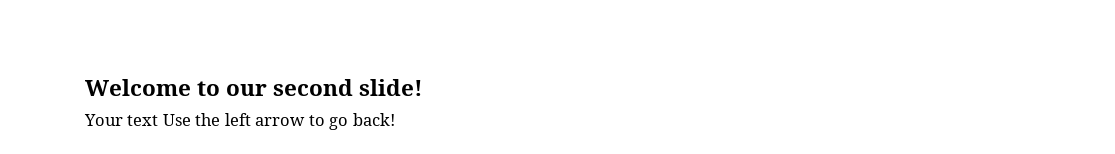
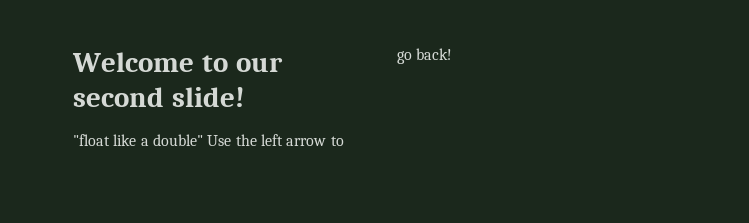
[84,114,159,126] Your text -> [73,134,203,146] "float like a double"

